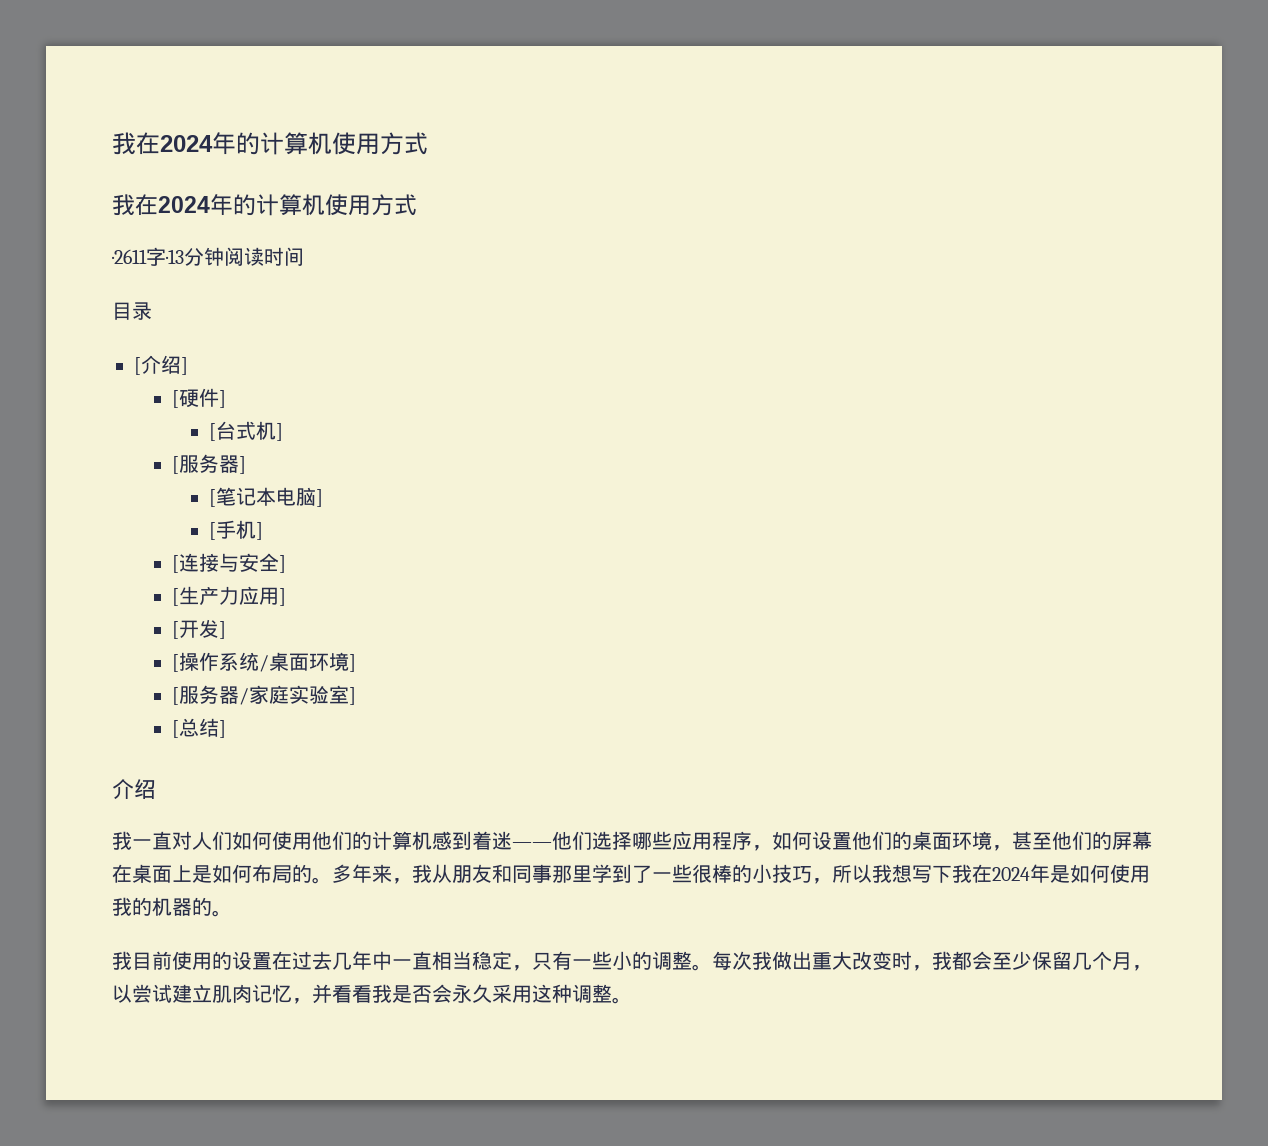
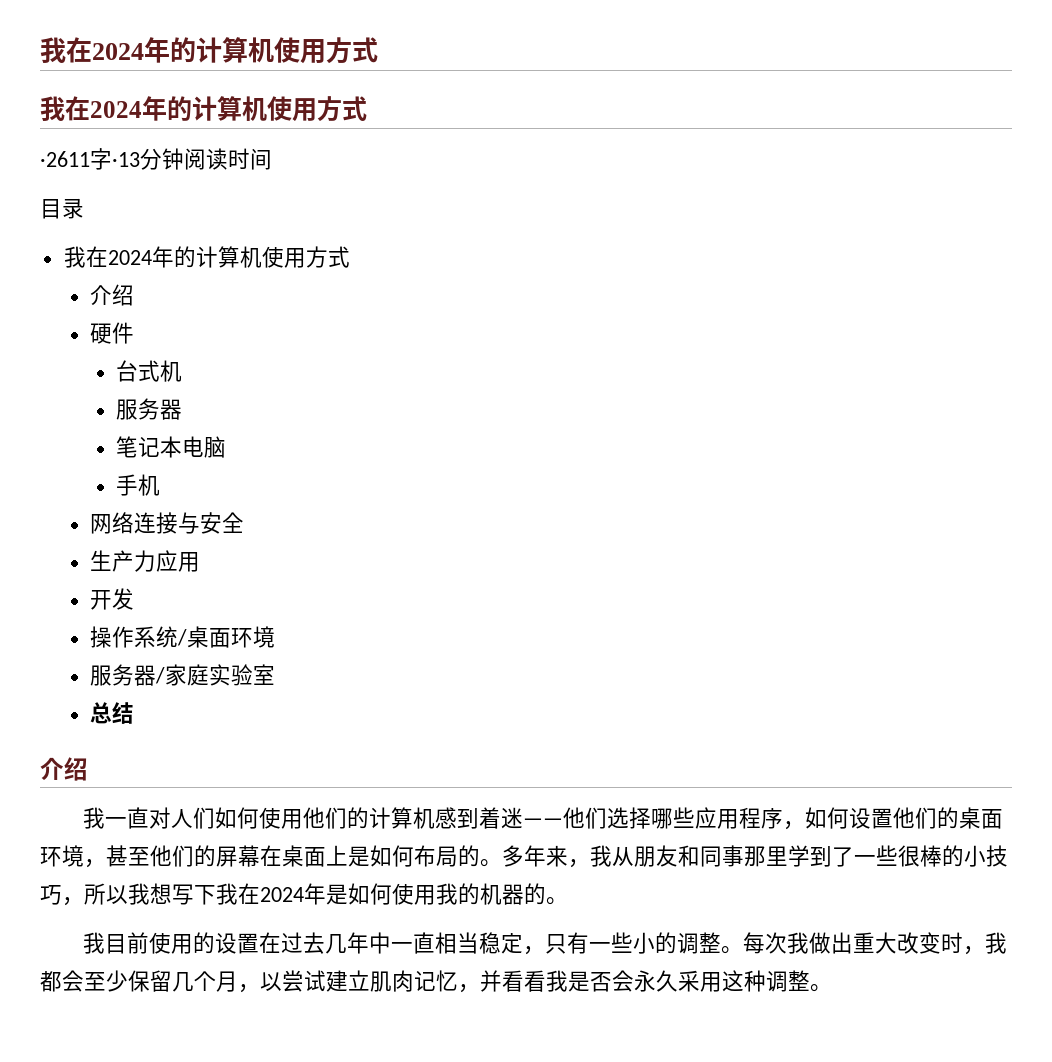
[134,355,188,375] [171,390,179,408] [介绍] // [ -> [63,246,350,268] [89,284,134,306] 我在2024年的计算机使用方式 // 介绍 //
[218,390,226,408] [209,423,217,441] ] // [ -> (134, 333) //
[276,423,284,441] [171,454,246,474] [209,489,217,507] ] // [服务器] // [ -> [116,398,183,420] // 服务器 //
[316,489,324,507] [209,522,217,540] ] // [ -> (227, 447) //
[256,522,264,540] [171,555,179,573] ] // [ -> [89,512,134,534] // 网络
[278,555,286,573] [171,588,179,606] ] // [ -> (244, 522) //
[278,588,286,606] [171,621,179,639] ] // [ -> (200, 562) //
[218,621,226,639] [171,654,179,672] ] // [ -> (134, 599) //
[348,654,356,672] [171,687,179,705] ] // [ -> (275, 637) //
[348,687,356,705] [171,720,179,738] ] // [ -> (275, 674) //
[218,720,226,738] ] -> (134, 713) none

